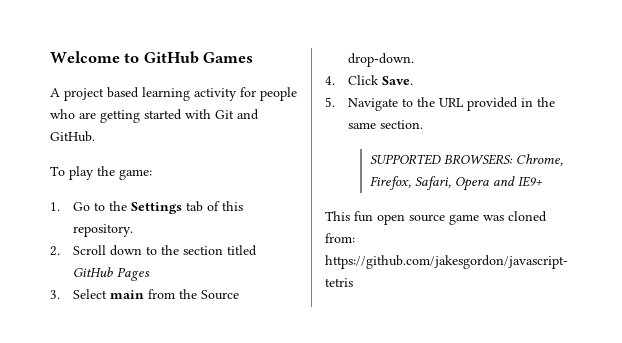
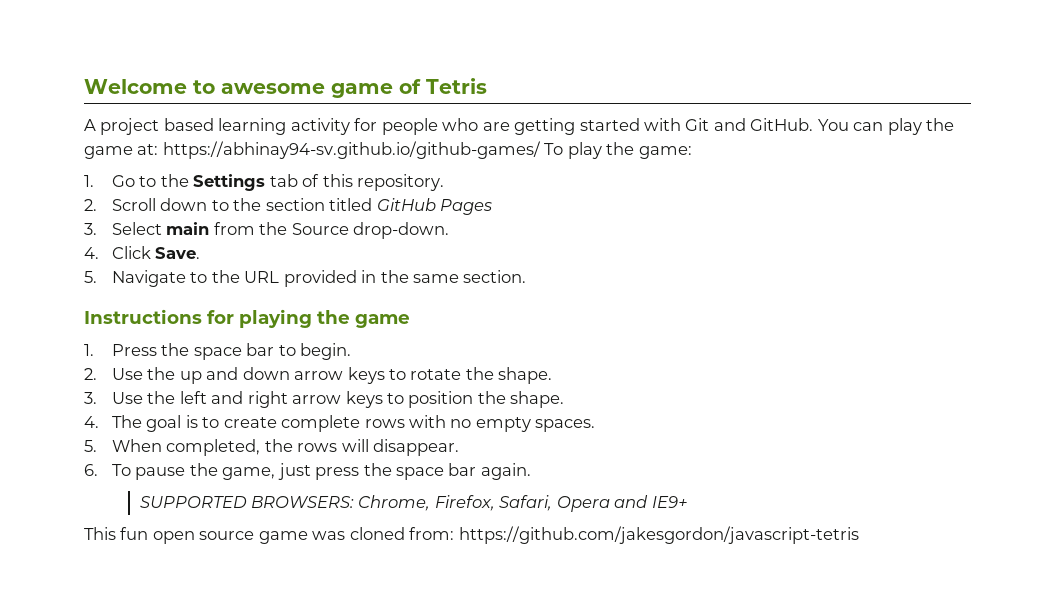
[143,51,254,64] GitHub Games -> [221,78,487,98] awesome game of Tetris
(95, 136) // -> [817,118,955,135] [84,141,541,159] You can play the game at: https://abhinay94-sv.github.io/github-games/
(423, 124) none -> [84,309,410,328] [84,343,352,360] [84,367,553,384] [84,391,565,408] [84,415,596,432] [84,439,460,456] [84,463,531,480] // Instructions for playing the game // 1. Press the space bar to begin. // 2. Use the up and down arrow keys to rotate the shape. // 3. Use the left and right arrow keys to position the shape. // 4. The goal is to create complete rows with no empty spaces. // 5. When completed, the rows will disappear. // 6. To pause the game, just press the space bar again.

